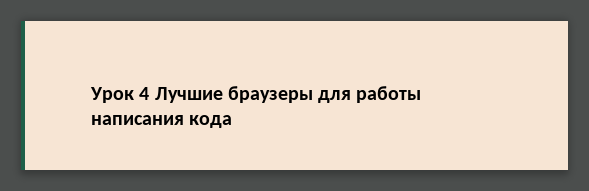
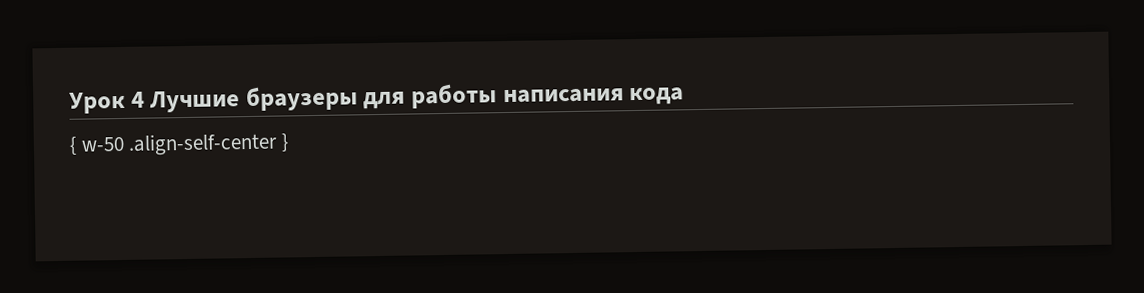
(233, 121) none -> [69,132,290,156] // { w-50 .align-self-center }

